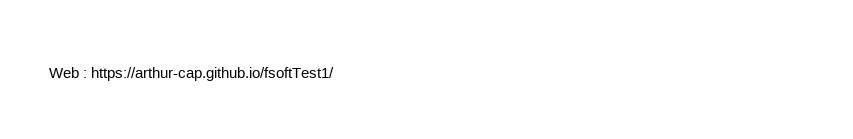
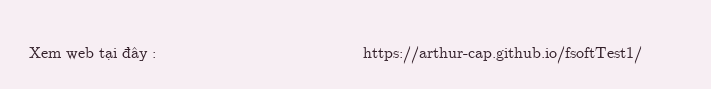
[49,67,79,78] Web -> [29,47,148,61] Xem web tại đây

